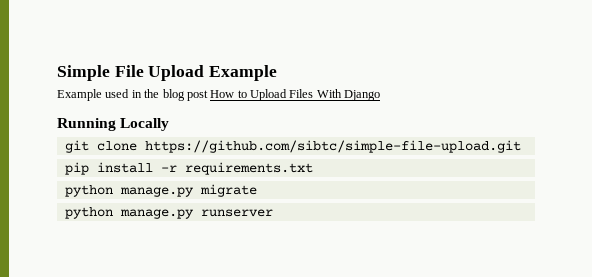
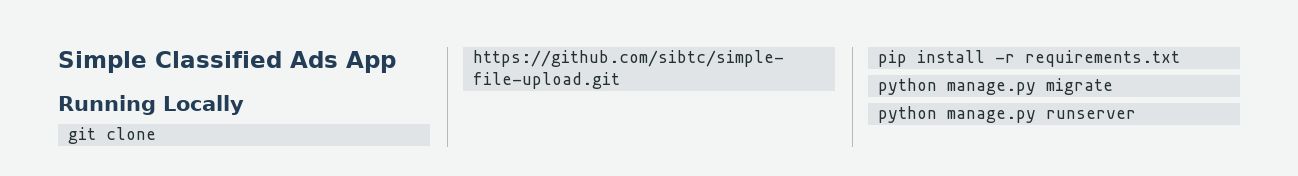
[114,65,278,81] [57,89,381,101] File Upload Example // Example used in the blog post How to Upload Files With Django -> [155,51,396,73] Classified Ads App

